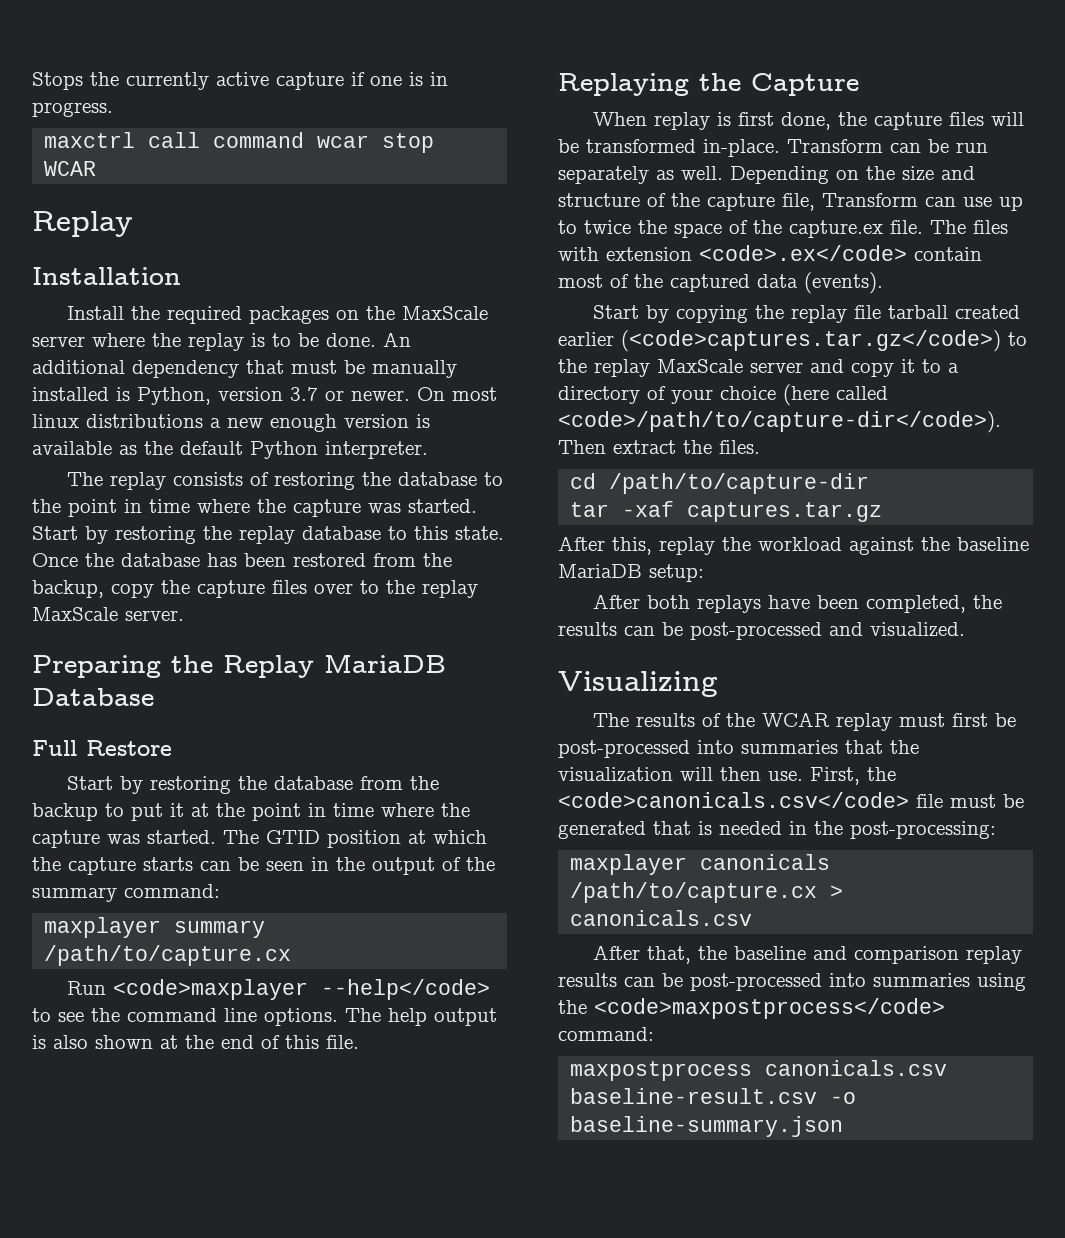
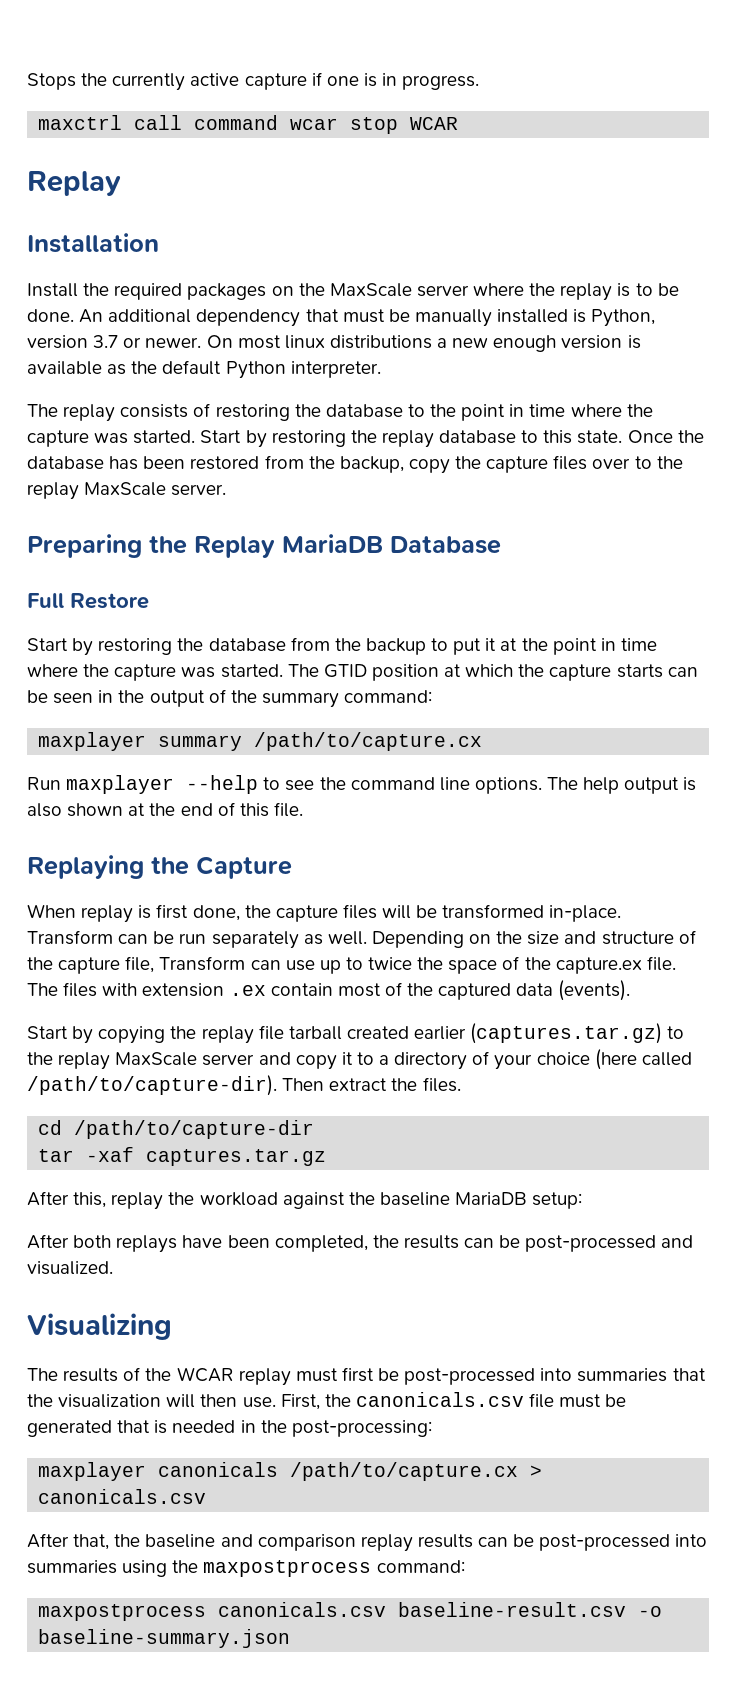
[112,979,490,1000] <code>maxplayer --help</code> -> [66,775,259,794] maxplayer --help
[699,245,907,261] <code>.ex</code> -> [229,985,266,996] .ex
[621,330,1001,352] (<code>captures.tar.gz</code>) -> [470,1023,663,1044] (captures.tar.gz)
[558,411,1001,433] <code>/path/to/capture-dir</code>). -> [27,1075,277,1096] /path/to/capture-dir).
[558,792,909,808] <code>canonicals.csv</code> -> [355,1392,524,1407] canonicals.csv
[594,998,945,1019] <code>maxpostprocess</code> -> [203,1560,372,1577] maxpostprocess

